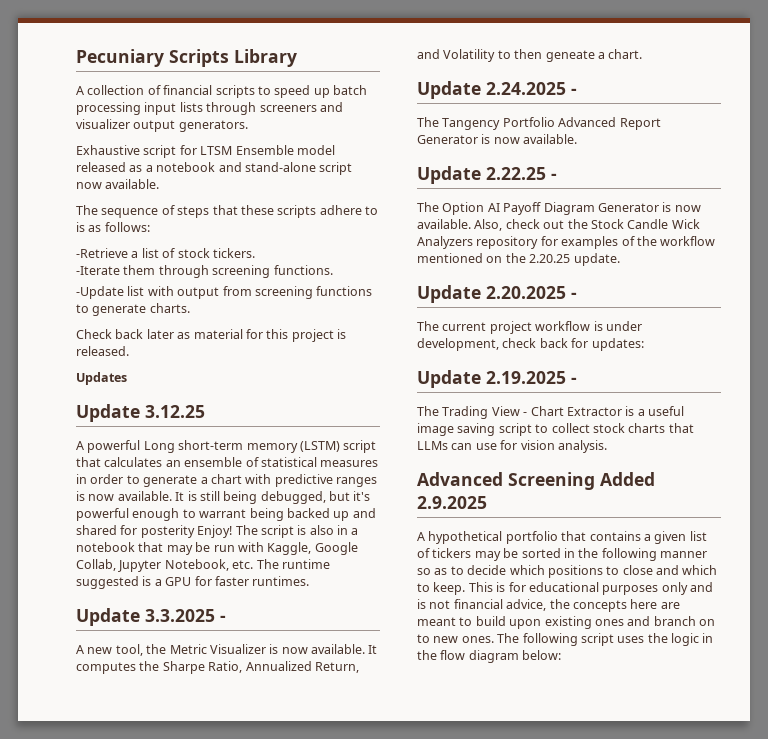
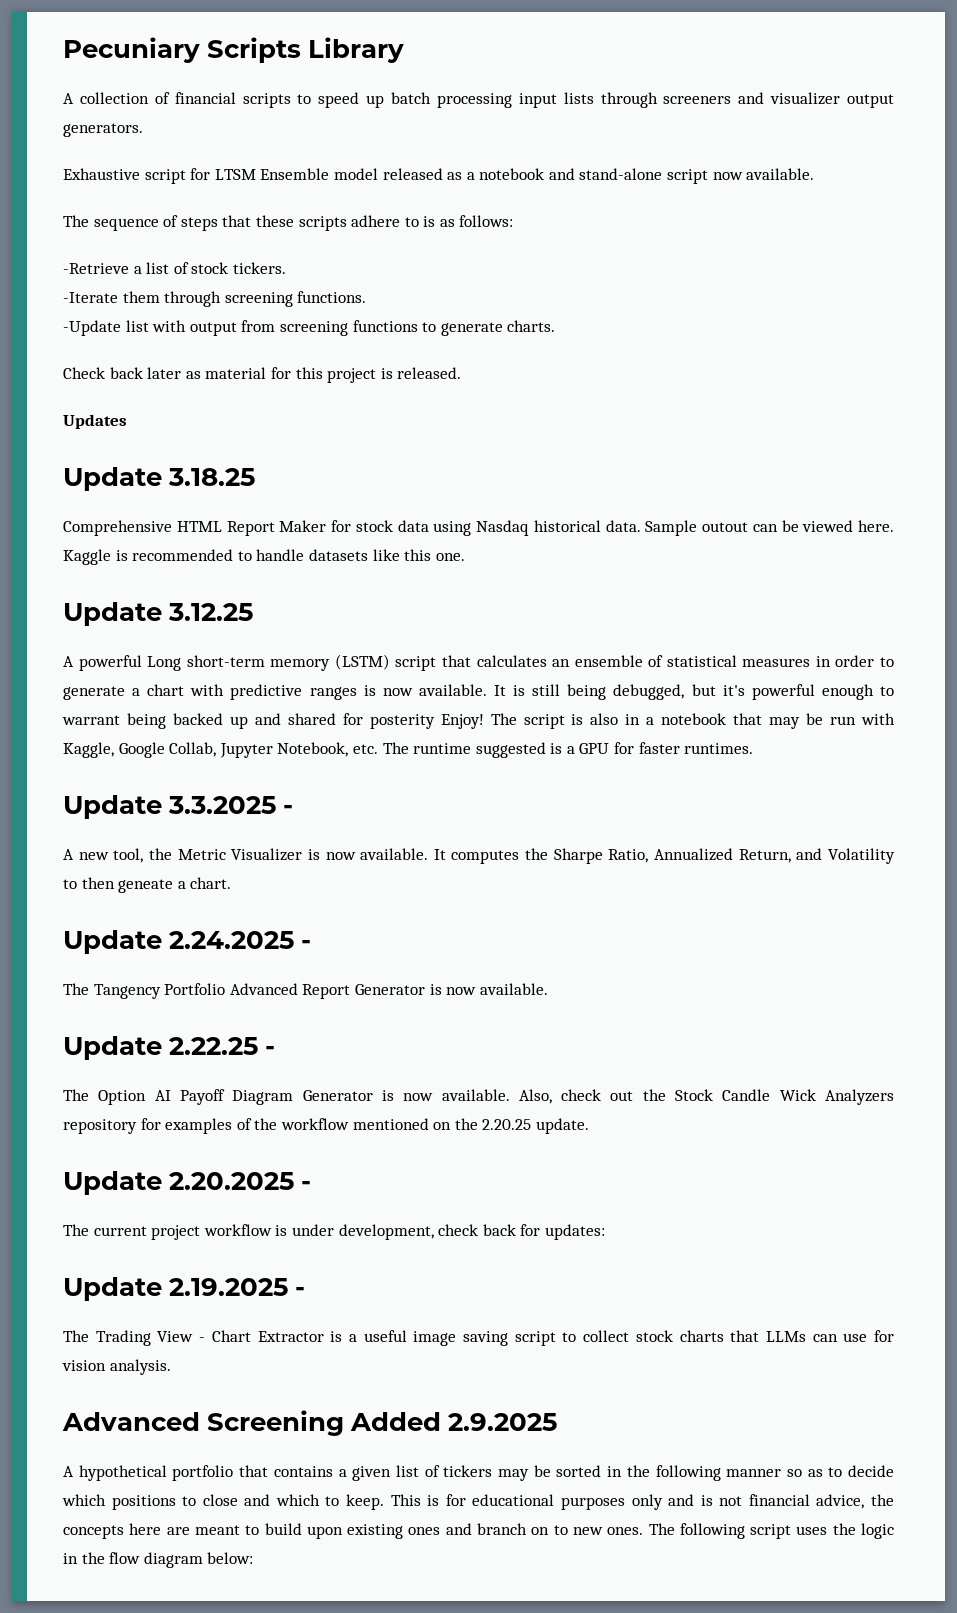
(127, 378) none -> [63,467,256,491] [63,520,894,536] [63,549,465,565] // Update 3.18.25 // Comprehensive HTML Report Maker for stock data using Nasdaq historical data. Sample outout can be viewed here. Kaggle is recommended to handle datasets like this one.

